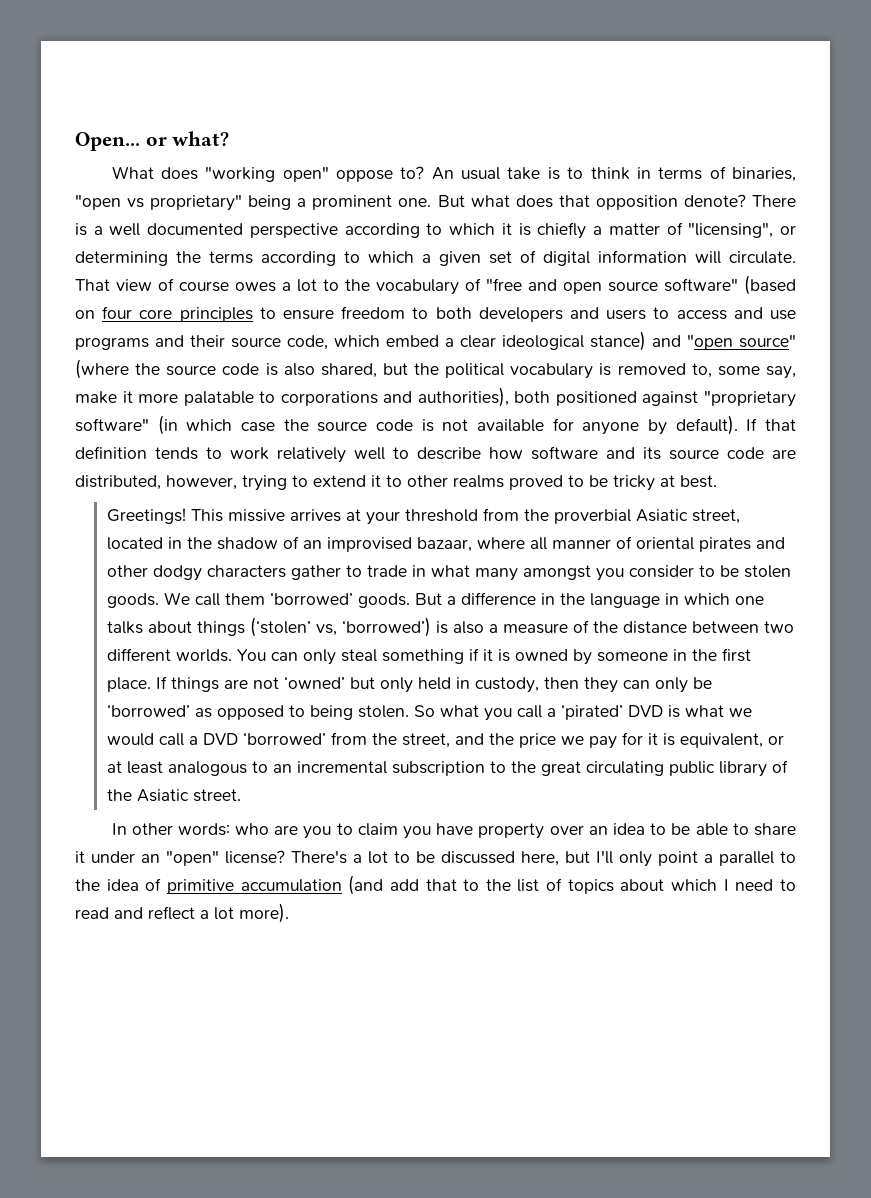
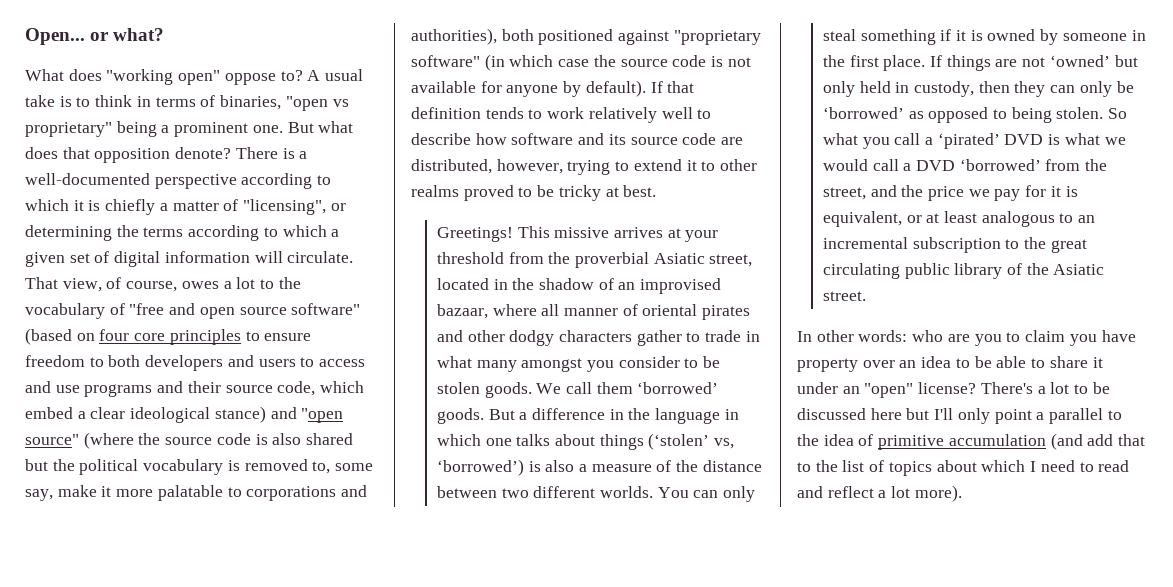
[431,167,454,180] An -> [307,70,321,81] A
[109,223,244,236] well documented -> [25,173,150,185] well-documented
[116,278,229,292] view of course -> [62,277,178,292] view, of course,
[320,363,377,378] shared, -> [306,433,354,445] shared
[521,851,559,866] here, -> [870,408,902,420] here

